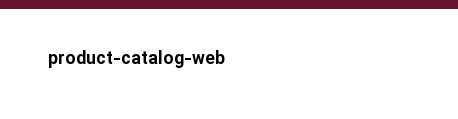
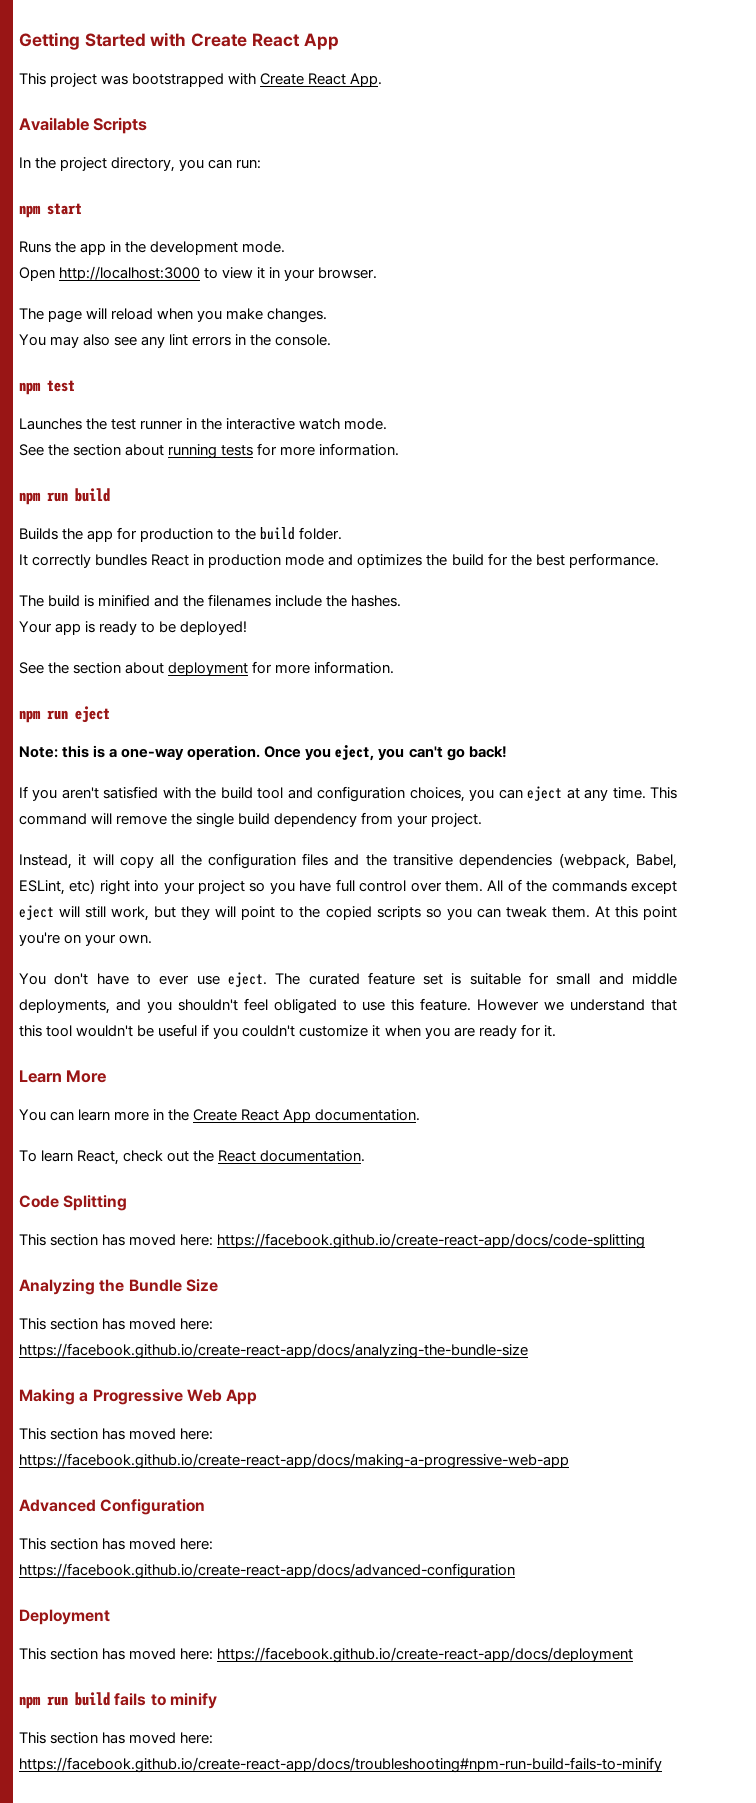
[48,50,225,68] product-catalog-web -> [19,32,339,50] [19,73,383,87] [19,117,148,134] [19,157,262,172] [19,203,82,218] [19,241,286,255] [19,266,378,281] [19,308,328,323] [19,334,332,348] [19,380,75,395] [19,418,388,430] [19,443,400,459] [19,488,110,505] [19,527,343,542] [19,553,659,568] [19,594,402,607] [19,621,248,635] [19,661,395,676] [19,706,110,723] [19,745,507,761] [19,786,678,802] [19,812,483,828] [19,853,677,869] [19,879,678,895] [19,905,678,921] [19,932,153,946] [19,972,677,987] [19,998,677,1014] [19,1024,556,1039] [19,1070,107,1083] [19,1109,421,1123] [19,1150,366,1165] [19,1195,128,1211] [19,1233,646,1249] [19,1279,218,1295] [19,1318,214,1330] [19,1343,528,1359] [19,1389,258,1405] [19,1428,214,1440] [19,1453,569,1469] [19,1499,206,1515] [19,1538,214,1550] [19,1563,515,1579] [19,1609,110,1625] [19,1647,634,1663] [19,1692,217,1709] [19,1732,214,1744] [19,1757,662,1773] Getting Started with Create React App // This project was bootstrapped with Create React App. // Available Scripts // In the project directory, you can run: // npm start // Runs the app in the development mode. // Open http://localhost:3000 to view it in your browser. // The page will reload when you make changes. // You may also see any lint errors in the console. // npm test // Launches the test runner in the interactive watch mode. // See the section about running tests for more information. // npm run build // Builds the app for production to the build folder. // It correctly bundles React in production mode and optimizes the build for the best performance. // The build is minified and the filenames include the hashes. // Your app is ready to be deployed! // See the section about deployment for more information. // npm run eject // Note: this is a one-way operation. Once you eject, you can't go back! // If you aren't satisfied with the build tool and configuration choices, you can eject at any time. This command will remove the single build dependency from your project. // Instead, it will copy all the configuration files and the transitive dependencies (webpack, Babel, ESLint, etc) right into your project so you have full control over them. All of the commands except eject will still work, but they will point to the copied scripts so you can tweak them. At this point you're on your own. // You don't have to ever use eject. The curated feature set is suitable for small and middle deployments, and you shouldn't feel obligated to use this feature. However we understand that this tool wouldn't be useful if you couldn't customize it when you are ready for it. // Learn More // You can learn more in the Create React App documentation. // To learn React, check out the React documentation. // Code Splitting // This section has moved here: https://facebook.github.io/create-react-app/docs/code-splitting // Analyzing the Bundle Size // This section has moved here: https://facebook.github.io/create-react-app/docs/analyzing-the-bundle-size // Making a Progressive Web App // This section has moved here: https://facebook.github.io/create-react-app/docs/making-a-progressive-web-app // Advanced Configuration // This section has moved here: https://facebook.github.io/create-react-app/docs/advanced-configuration // Deployment // This section has moved here: https://facebook.github.io/create-react-app/docs/deployment // npm run build fails to minify // This section has moved here: https://facebook.github.io/create-react-app/docs/troubleshooting#npm-run-build-fails-to-minify

